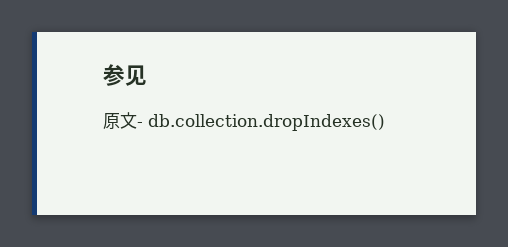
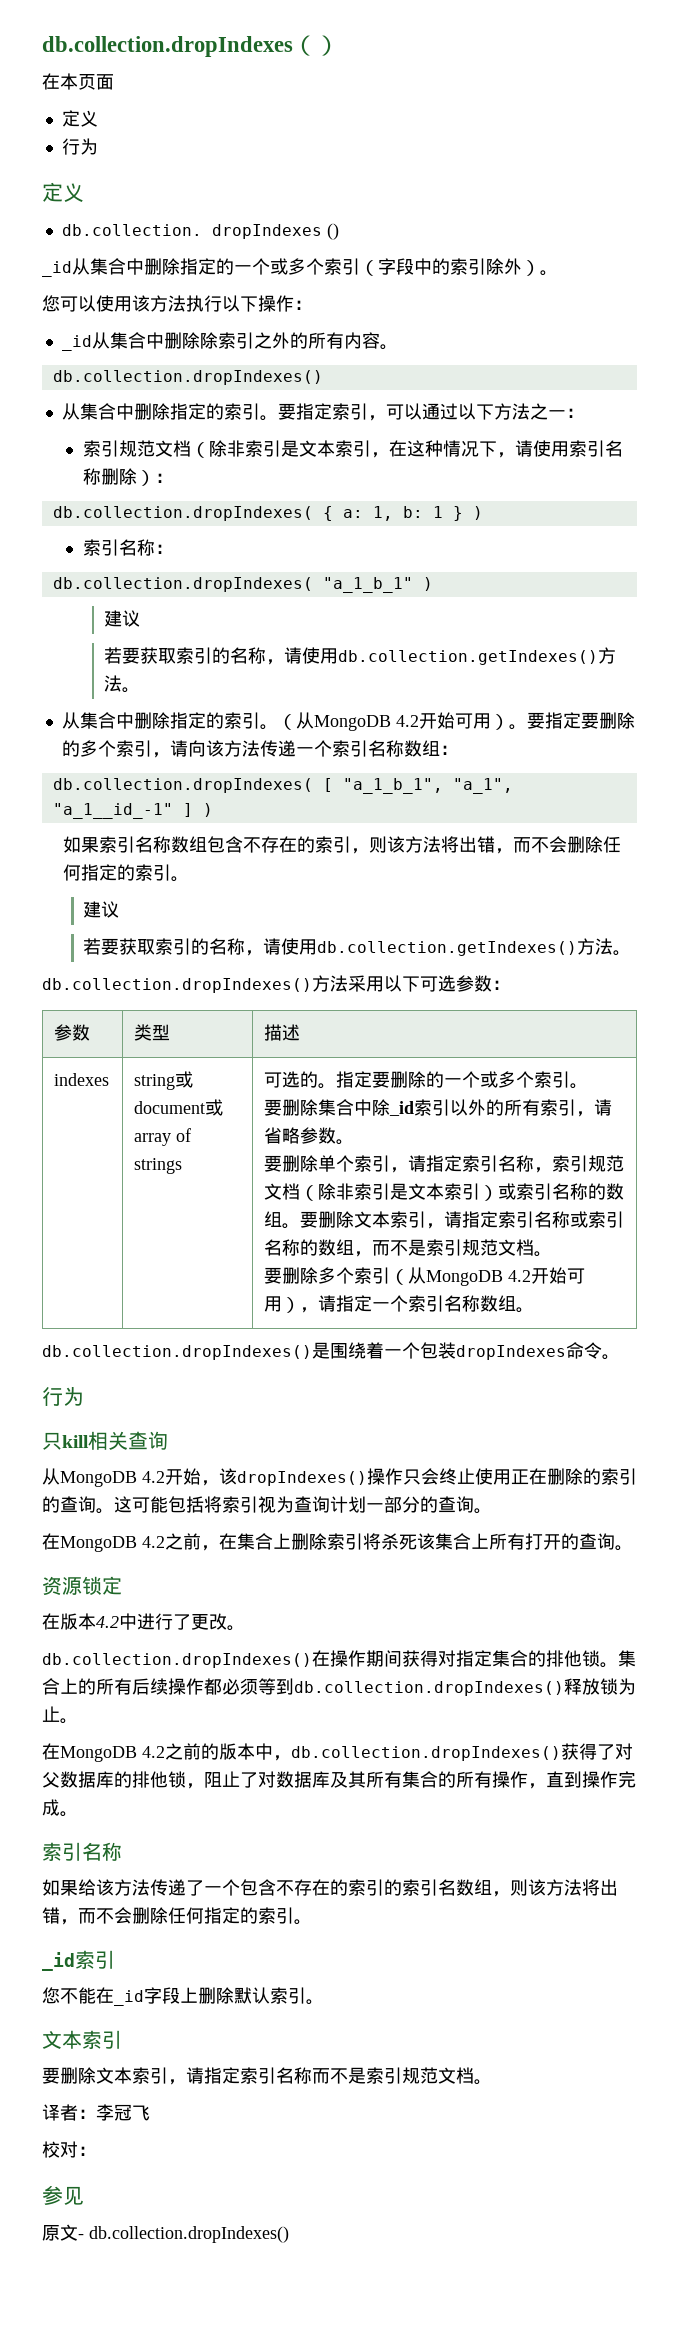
(103, 75) none -> [42,35,339,57] [42,73,114,90] [61,110,98,127] [61,138,98,155] [42,182,84,202] [61,223,339,240] [42,258,558,277] [42,295,312,312] [61,332,398,351] [52,370,323,385] [61,403,584,421] [82,440,623,458] [82,468,173,486] [52,506,483,521] [82,539,173,556] [52,577,433,593] [104,610,141,627] [104,647,617,665] [104,675,141,693] [61,712,635,731] [61,740,458,758] [52,778,513,794] [52,803,213,819] [62,836,621,854] [62,864,189,882] [83,901,120,918] [83,938,632,956] [42,975,510,993] [54,1024,91,1041] [134,1024,171,1041] [264,1024,301,1041] [54,1073,110,1086] [134,1071,194,1090] [134,1099,224,1116] [134,1128,192,1146] [134,1158,183,1174] [264,1071,589,1089] [264,1099,613,1117] [264,1127,355,1145] [264,1155,625,1173] [264,1183,625,1201] [264,1211,625,1229] [264,1239,553,1257] [264,1267,586,1286] [264,1295,535,1313] [42,1342,620,1360] [42,1387,84,1406] [42,1431,168,1450] [42,1468,637,1487] [42,1496,492,1514] [42,1533,633,1552] [42,1576,122,1596] [42,1613,245,1631] [42,1650,636,1668] [42,1678,636,1696] [42,1706,78,1724] [42,1743,633,1762] [42,1771,636,1789] [42,1799,78,1817] [42,1842,122,1861] [42,1879,618,1897] [42,1907,312,1925] [42,1950,115,1971] [42,1987,324,2006] [42,2030,122,2049] [42,2067,492,2085] [42,2104,150,2121] [42,2141,96,2158] db.collection.dropIndexes（） // 在本页面 // 定义 // 行为 // 定义 // db.collection. dropIndexes () // _id从集合中删除指定的一个或多个索引（字段中的索引除外）。 // 您可以使用该方法执行以下操作： // _id从集合中删除除索引之外的所有内容。 // db.collection.dropIndexes() // 从集合中删除指定的索引。要指定索引，可以通过以下方法之一： // 索引规范文档（除非索引是文本索引，在这种情况下，请使用索引名称删除）： // db.collection.dropIndexes( { a: 1, b: 1 } ) // 索引名称： // db.collection.dropIndexes( "a_1_b_1" ) // 建议 // 若要获取索引的名称，请使用db.collection.getIndexes()方法。 // 从集合中删除指定的索引。（从MongoDB 4.2开始可用）。要指定要删除的多个索引，请向该方法传递一个索引名称数组： // db.collection.dropIndexes( [ "a_1_b_1", "a_1", "a_1__id_-1" ] ) // 如果索引名称数组包含不存在的索引，则该方法将出错，而不会删除任何指定的索引。 // 建议 // 若要获取索引的名称，请使用db.collection.getIndexes()方法。 // db.collection.dropIndexes()方法采用以下可选参数： // 参数 | 类型 | 描述 // indexes | string或document或array of strings | 可选的。指定要删除的一个或多个索引。 // 要删除集合中除_id索引以外的所有索引，请省略参数。 // 要删除单个索引，请指定索引名称，索引规范文档（除非索引是文本索引）或索引名称的数组。要删除文本索引，请指定索引名称或索引名称的数组，而不是索引规范文档。 // 要删除多个索引（从MongoDB 4.2开始可用），请指定一个索引名称数组。 // db.collection.dropIndexes()是围绕着一个包装dropIndexes命令。 // 行为 // 只kill相关查询 // 从MongoDB 4.2开始，该dropIndexes()操作只会终止使用正在删除的索引的查询。这可能包括将索引视为查询计划一部分的查询。 // 在MongoDB 4.2之前，在集合上删除索引将杀死该集合上所有打开的查询。 // 资源锁定 // 在版本4.2中进行了更改。 // db.collection.dropIndexes()在操作期间获得对指定集合的排他锁。集合上的所有后续操作都必须等到db.collection.dropIndexes()释放锁为止。 // 在MongoDB 4.2之前的版本中，db.collection.dropIndexes()获得了对父数据库的排他锁，阻止了对数据库及其所有集合的所有操作，直到操作完成。 // 索引名称 // 如果给该方法传递了一个包含不存在的索引的索引名数组，则该方法将出错，而不会删除任何指定的索引。 // _id索引 // 您不能在_id字段上删除默认索引。 // 文本索引 // 要删除文本索引，请指定索引名称而不是索引规范文档。 // 译者：李冠飞 // 校对： //

